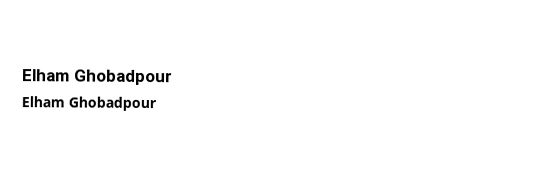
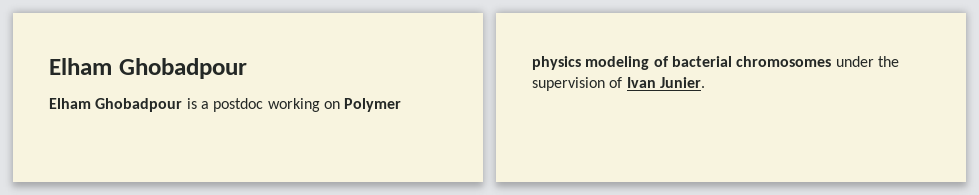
(157, 104) none -> [186,98,402,112] [532,56,899,70] [532,77,705,91] is a postdoc working on Polymer physics modeling of bacterial chromosomes under the supervision of Ivan Junier.

